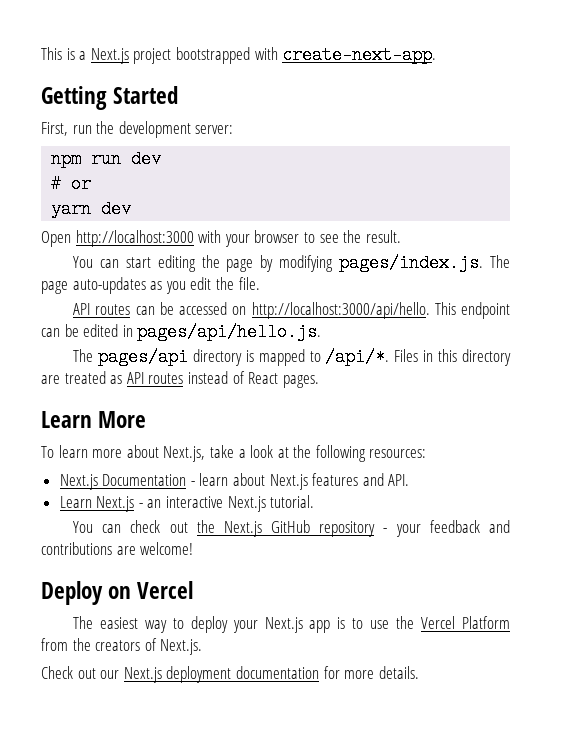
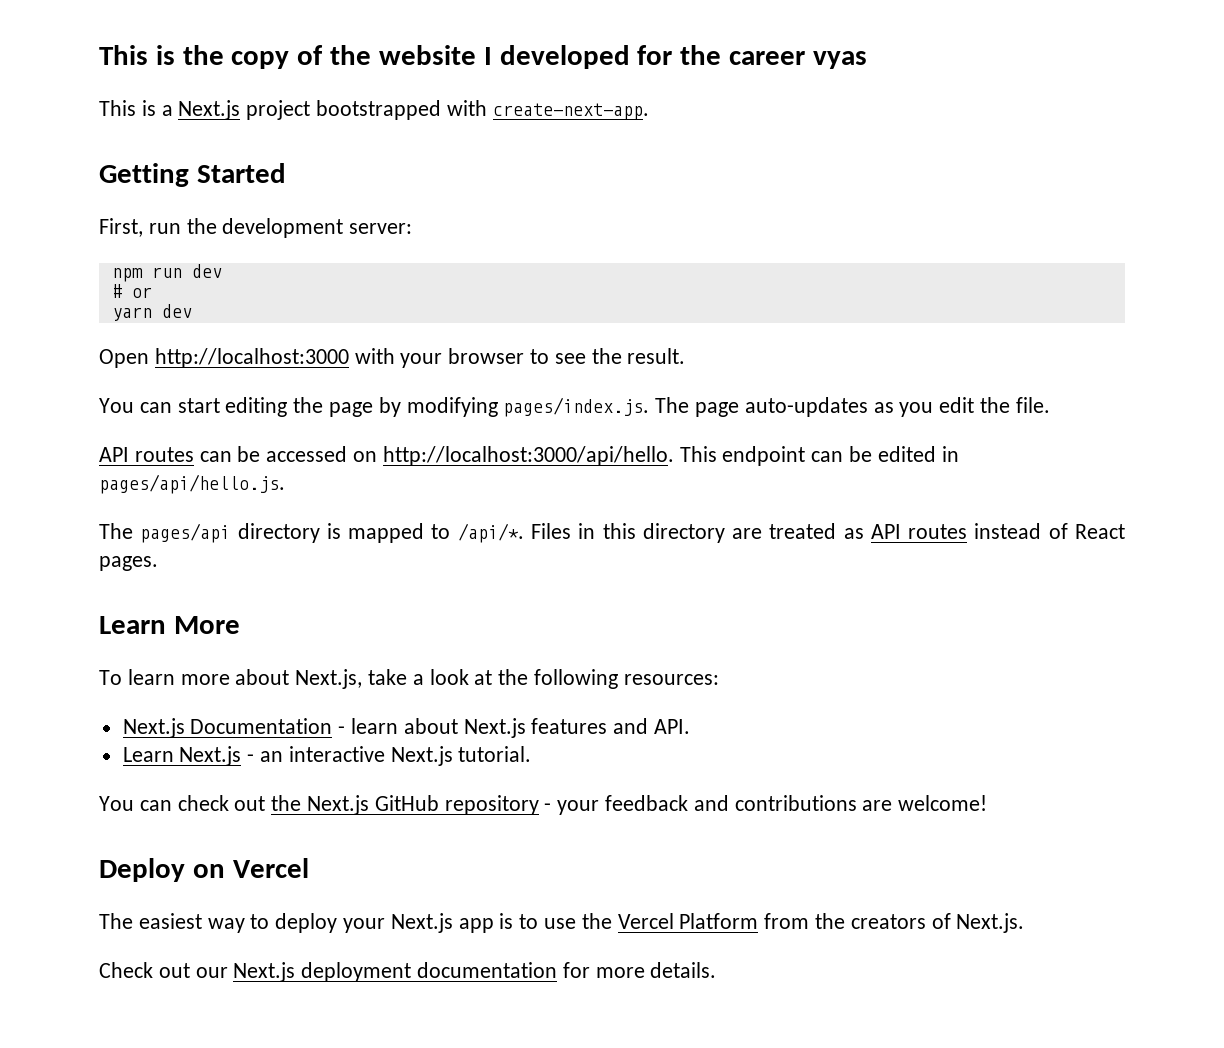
[41,47,75,60] This is -> [99,45,867,69] [99,100,156,116] This is the copy of the website I developed for the career vyas // This is

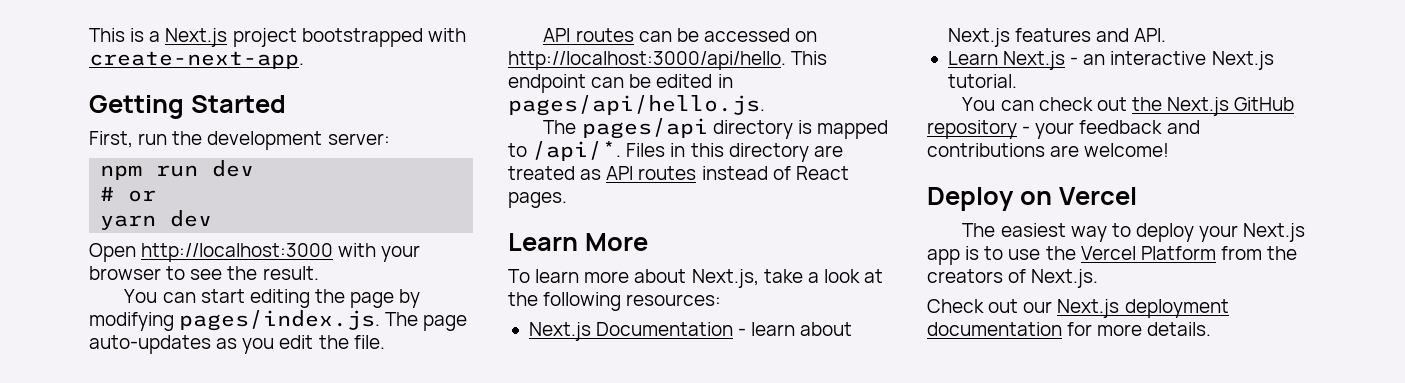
[99,45,867,69] [99,100,156,116] This is the copy of the website I developed for the career vyas // This is -> [89,28,145,42] This is

